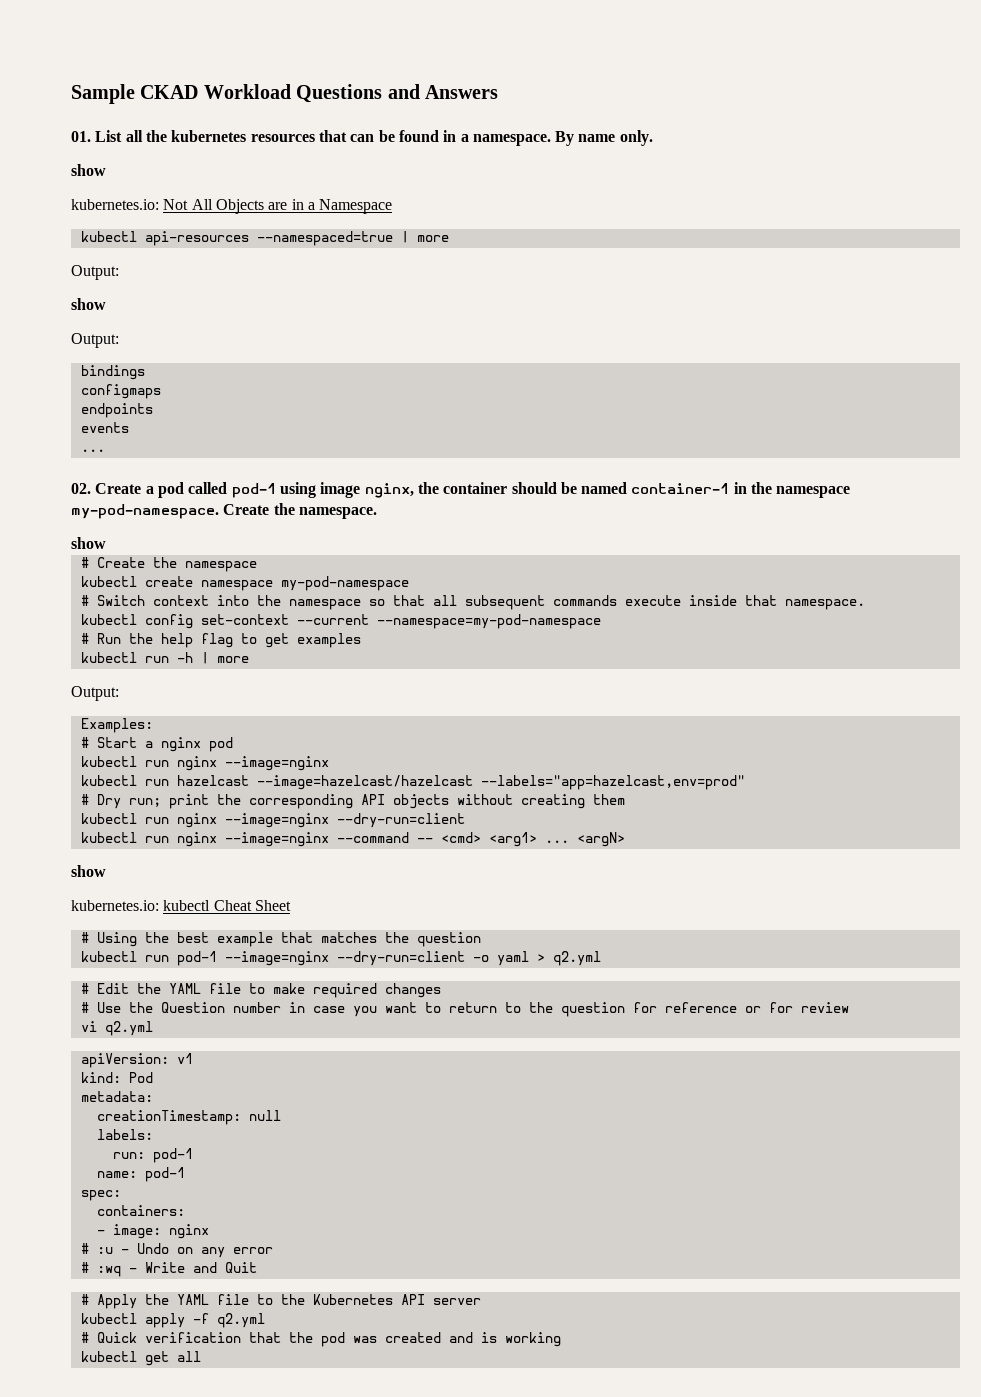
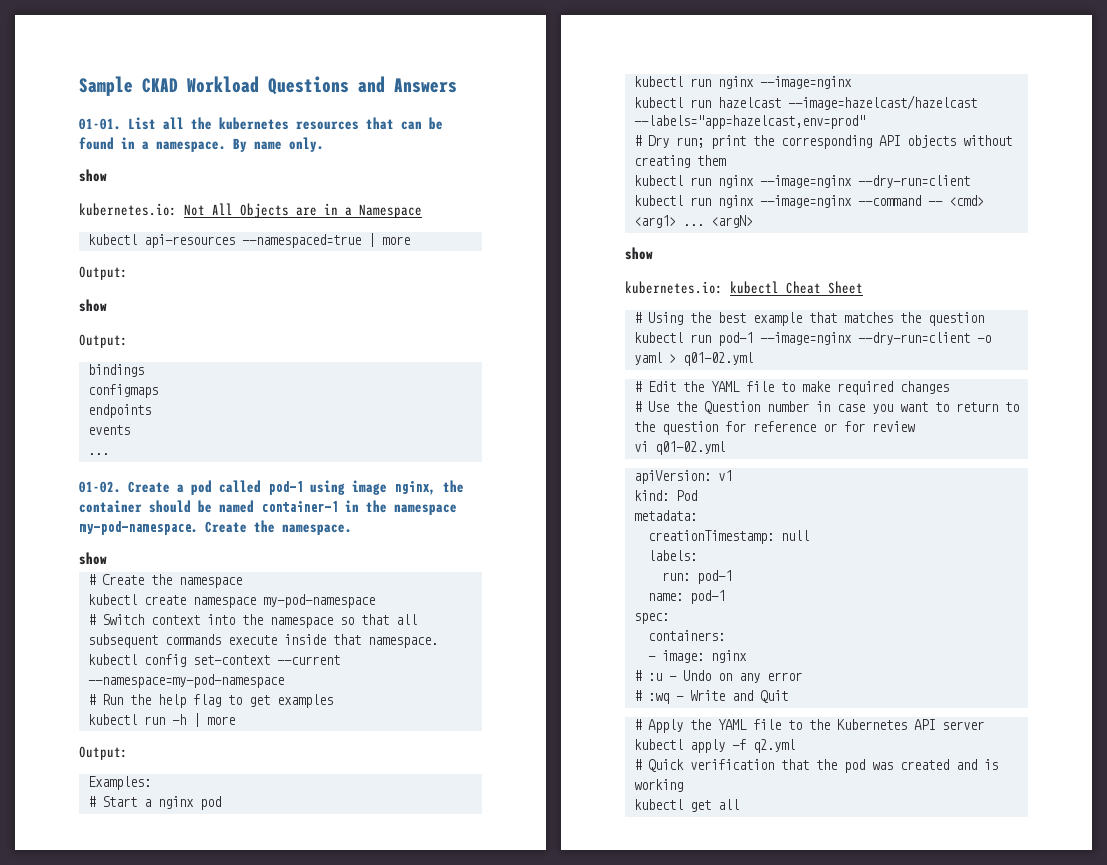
[71,131,91,142] 01. -> [79,118,121,130] 01-01.
[71,483,91,494] 02. -> [79,481,121,493] 01-02.
[552,951,601,966] q2.yml -> [682,352,753,366] q01-02.yml
[104,1021,153,1036] q2.yml -> [654,441,725,455] q01-02.yml

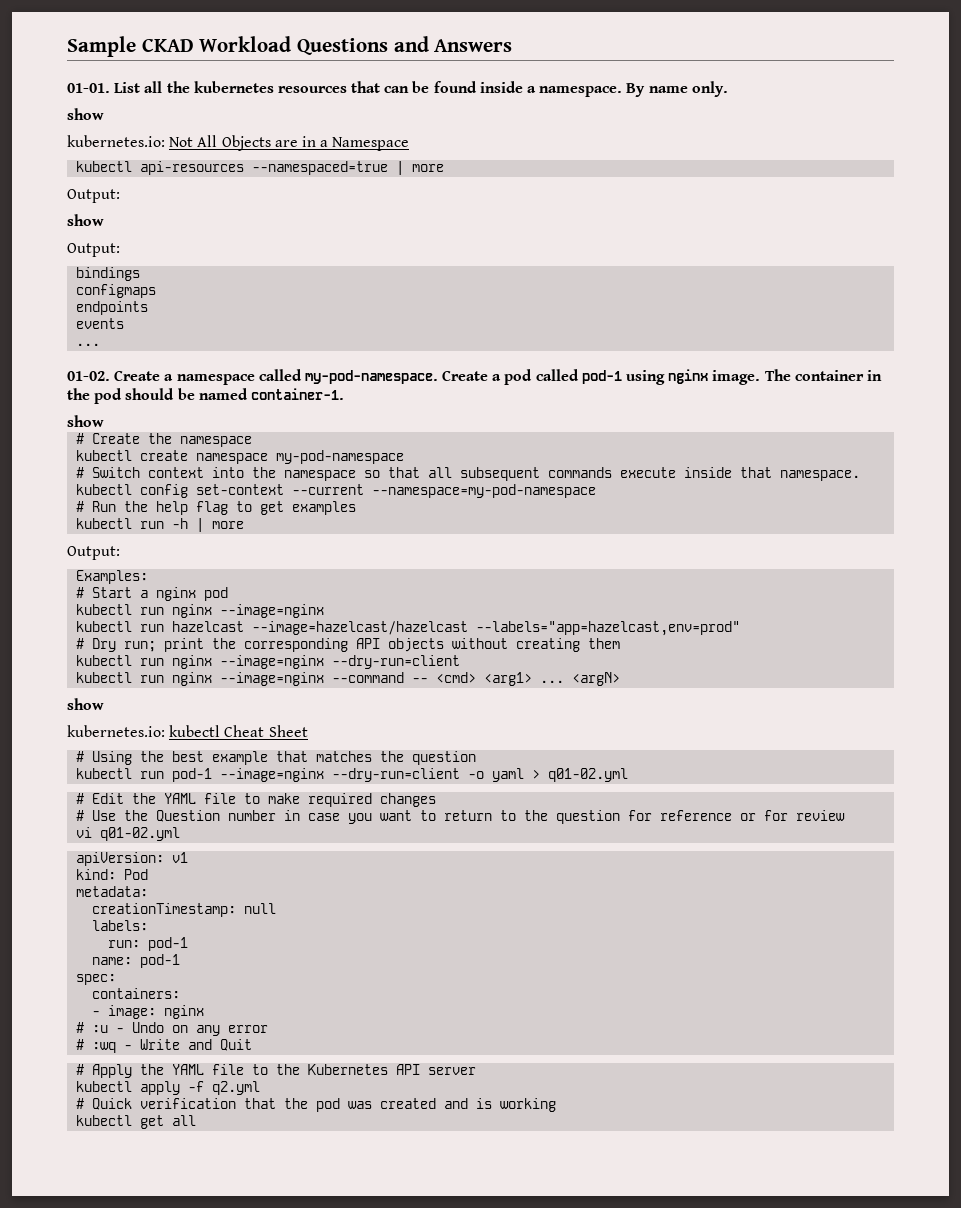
[121,137,135,149] in -> [479,81,523,93] inside
[191,480,464,495] [79,500,457,515] [79,520,352,535] pod called pod-1 using image nginx, the container should be named container-1 in the namespace my-pod-namespace. Create the namespace. -> [176,369,882,385] [67,388,344,404] namespace called my-pod-namespace. Create a pod called pod-1 using nginx image. The container in the pod should be named container-1.

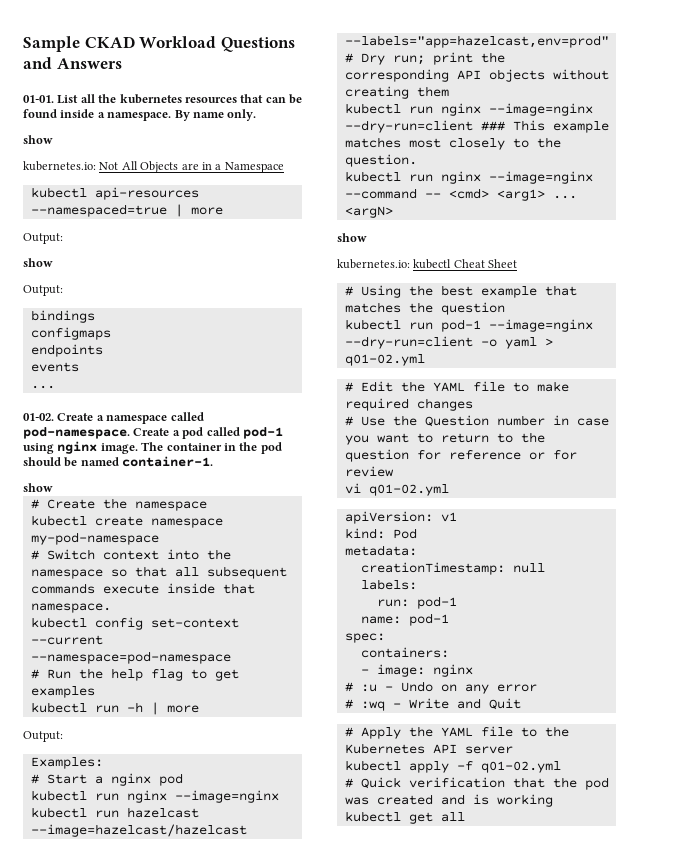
[304,370,438,384] my-pod-namespace. -> [23,427,130,439] pod-namespace.
[372,484,597,498] --namespace=my-pod-namespace -> [30,651,231,664] --namespace=pod-namespace
(461, 662) none -> [480,120,609,133] [344,137,561,150] [344,154,417,167] ### This example matches most closely to the question.
[212,1081,261,1095] q2.yml -> [480,761,561,773] q01-02.yml

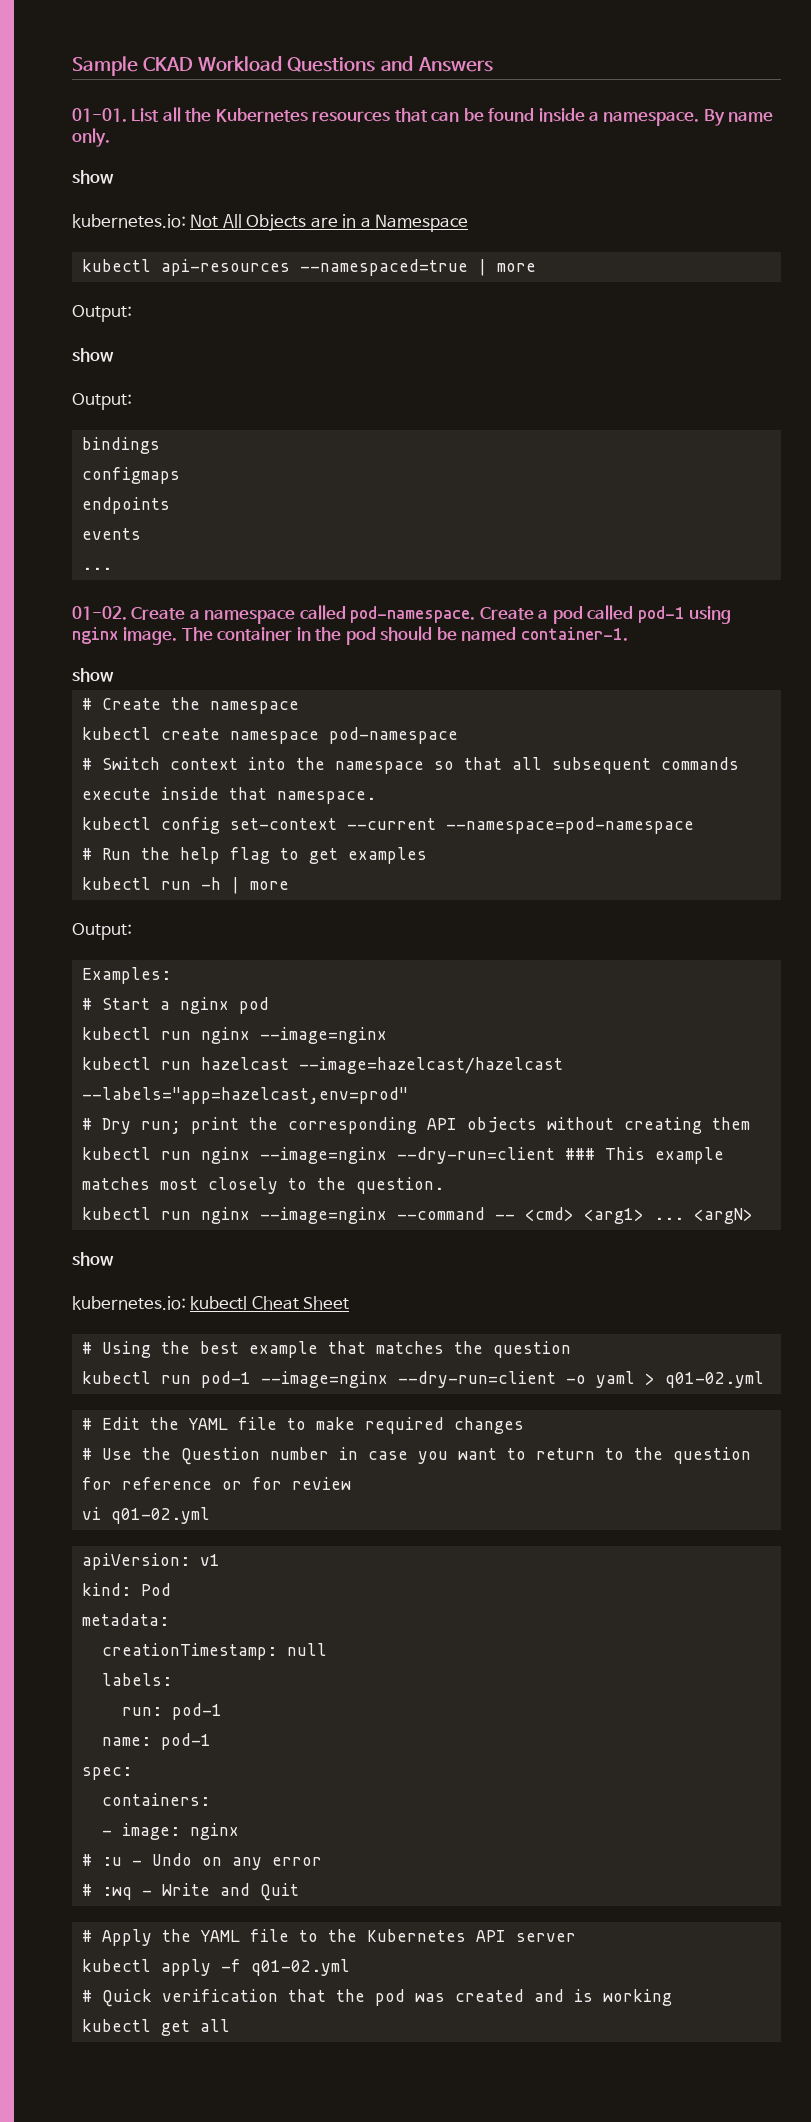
[119,94,182,104] kubernetes -> [215,108,308,122] Kubernetes
[30,532,159,545] my-pod-namespace -> [328,727,458,744] pod-namespace

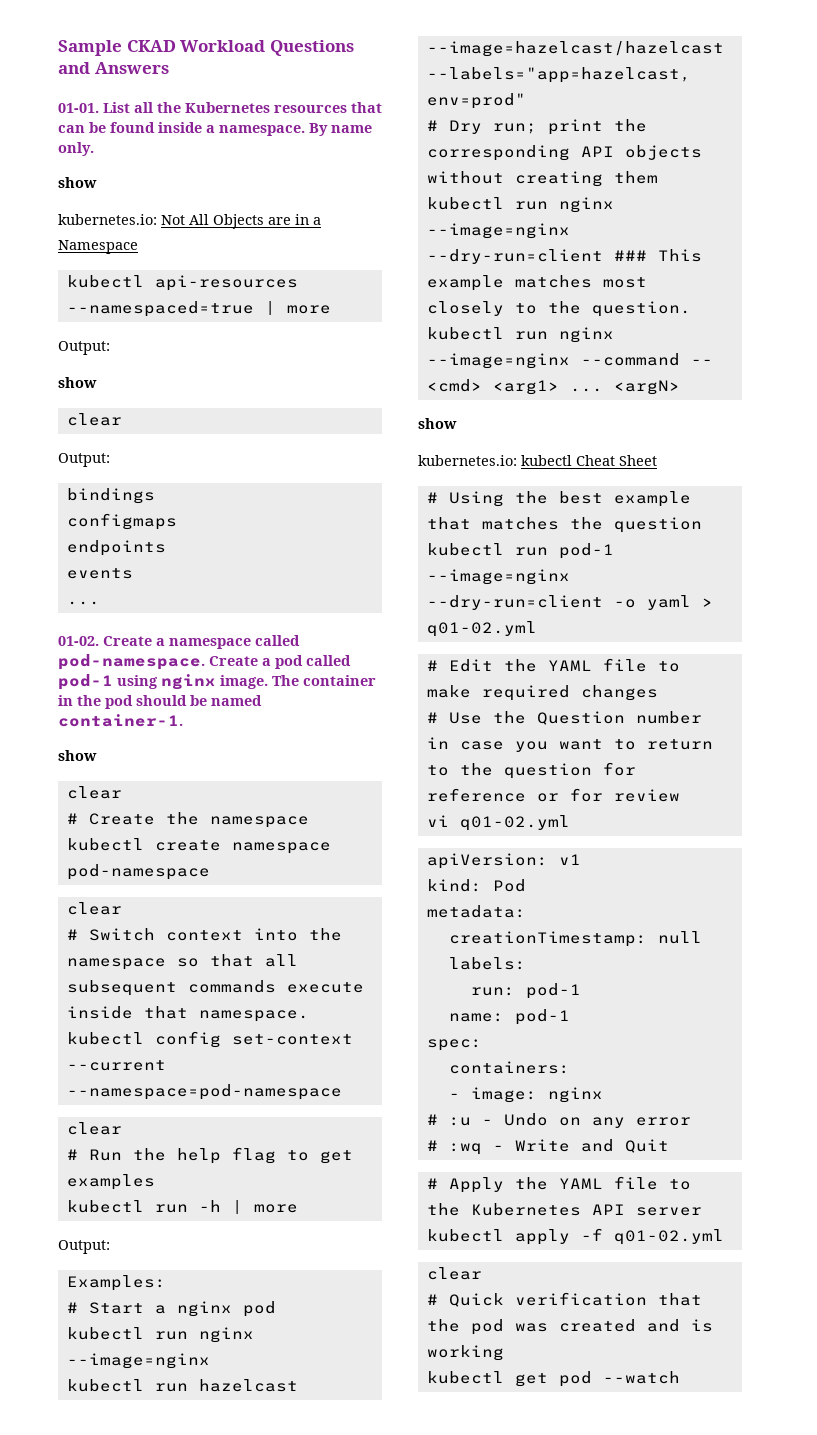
(114, 355) none -> [66,413,122,426] // clear
(114, 675) none -> [66,786,122,799] // clear
(458, 735) none -> [66,902,122,915] // clear
(694, 825) none -> [66,1122,122,1135] // clear
(350, 1967) none -> [426,1267,482,1280] // clear
[199,2019,230,2032] all -> [558,1371,680,1387] pod --watch

